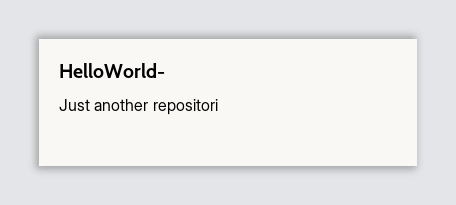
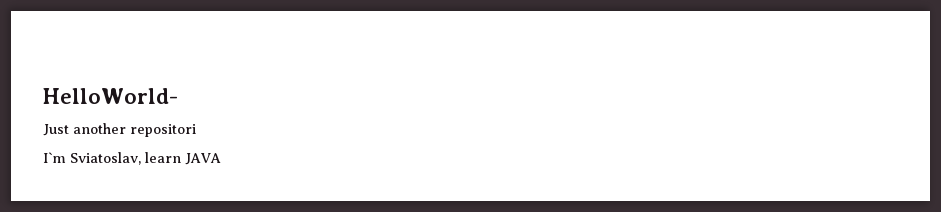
(218, 107) none -> [43,152,221,165] // I`m Sviatoslav, learn JAVA

